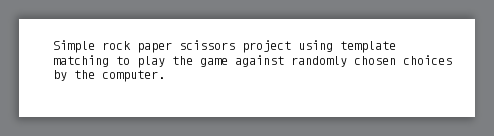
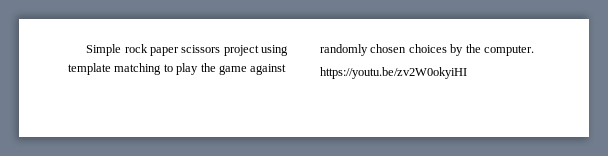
(165, 76) none -> [320,67,467,79] // https://youtu.be/zv2W0okyiHI

